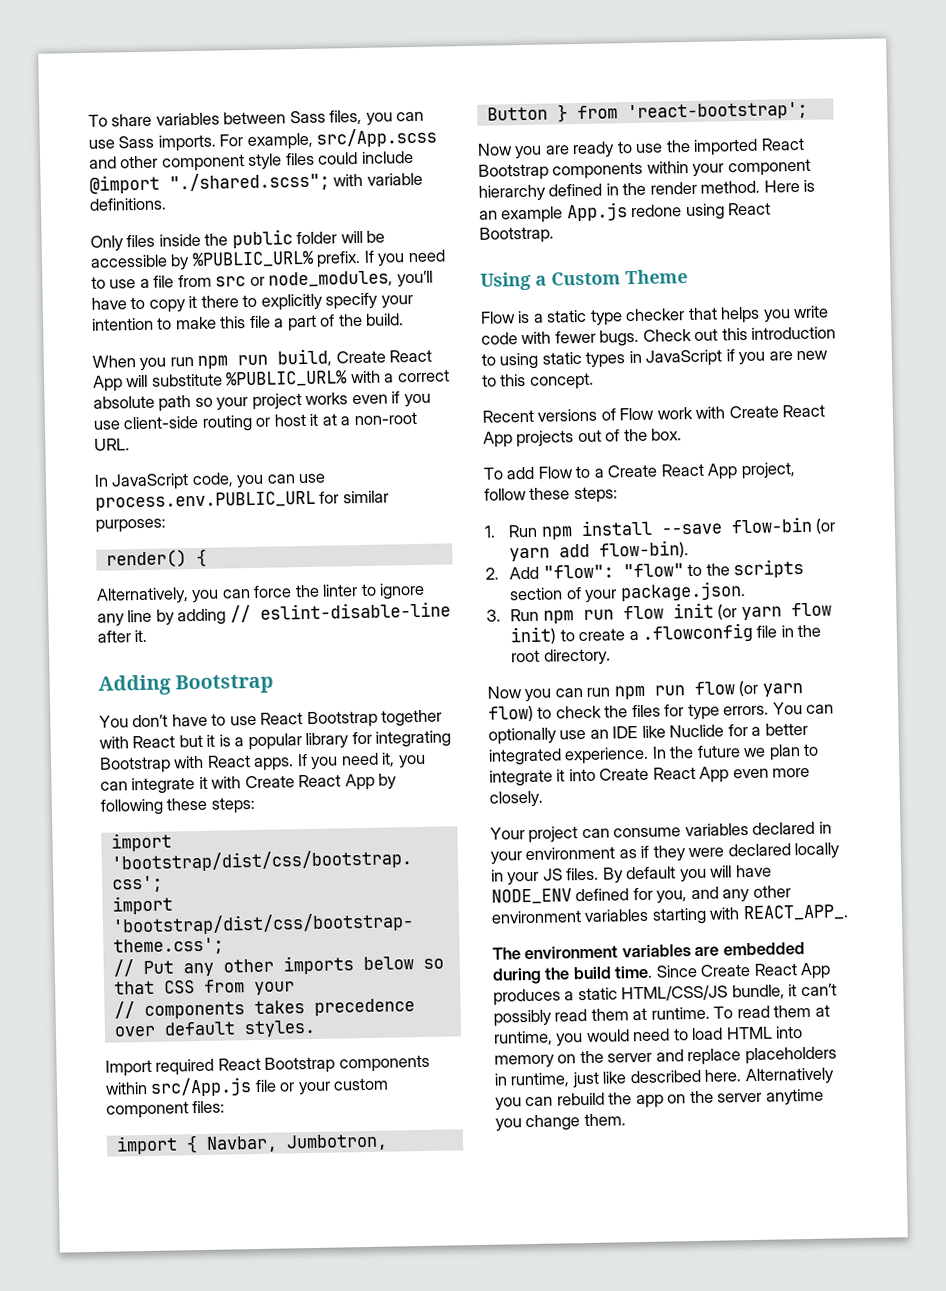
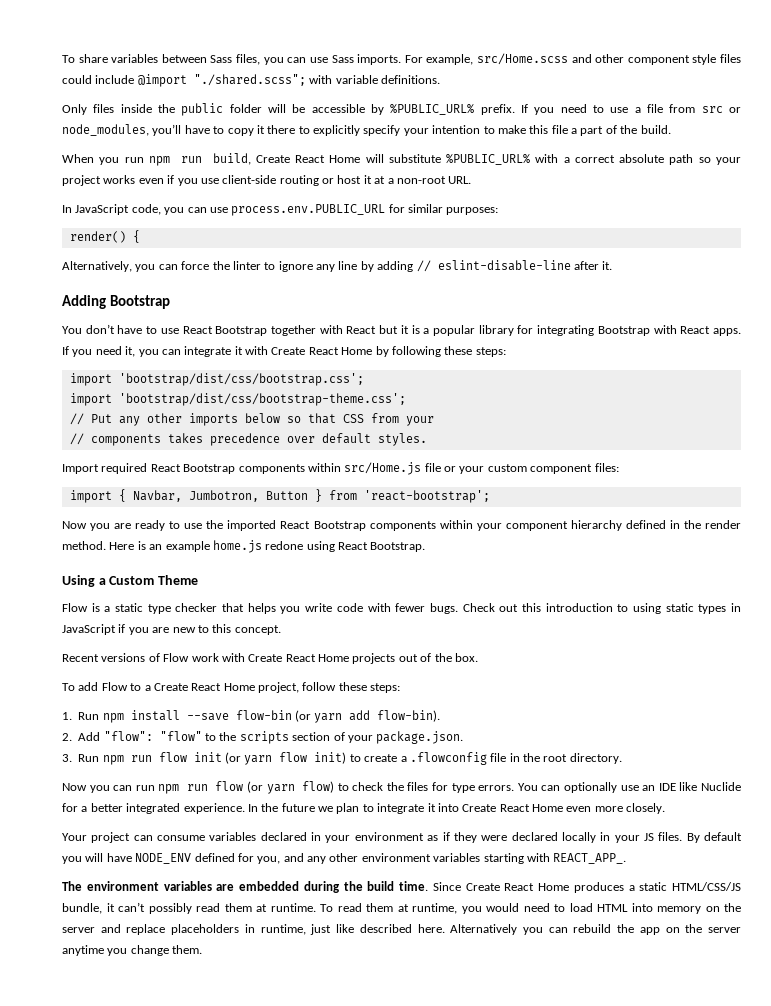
[316,127,438,148] src/App.scss -> [476,53,568,65] src/Home.scss
[93,375,123,392] App -> [329,155,361,163] Home
[344,773,375,791] App -> [341,347,373,355] Home
[150,1077,253,1097] src/App.js -> [344,462,422,475] src/Home.js
[565,202,628,222] App.js -> [212,540,262,553] home.js
[483,431,513,448] App -> [318,654,349,662] Home
[707,463,739,480] App -> [223,683,255,691] Home
[699,766,730,783] App -> [532,804,563,812] Home
[800,962,832,980] App -> [538,883,569,891] Home

